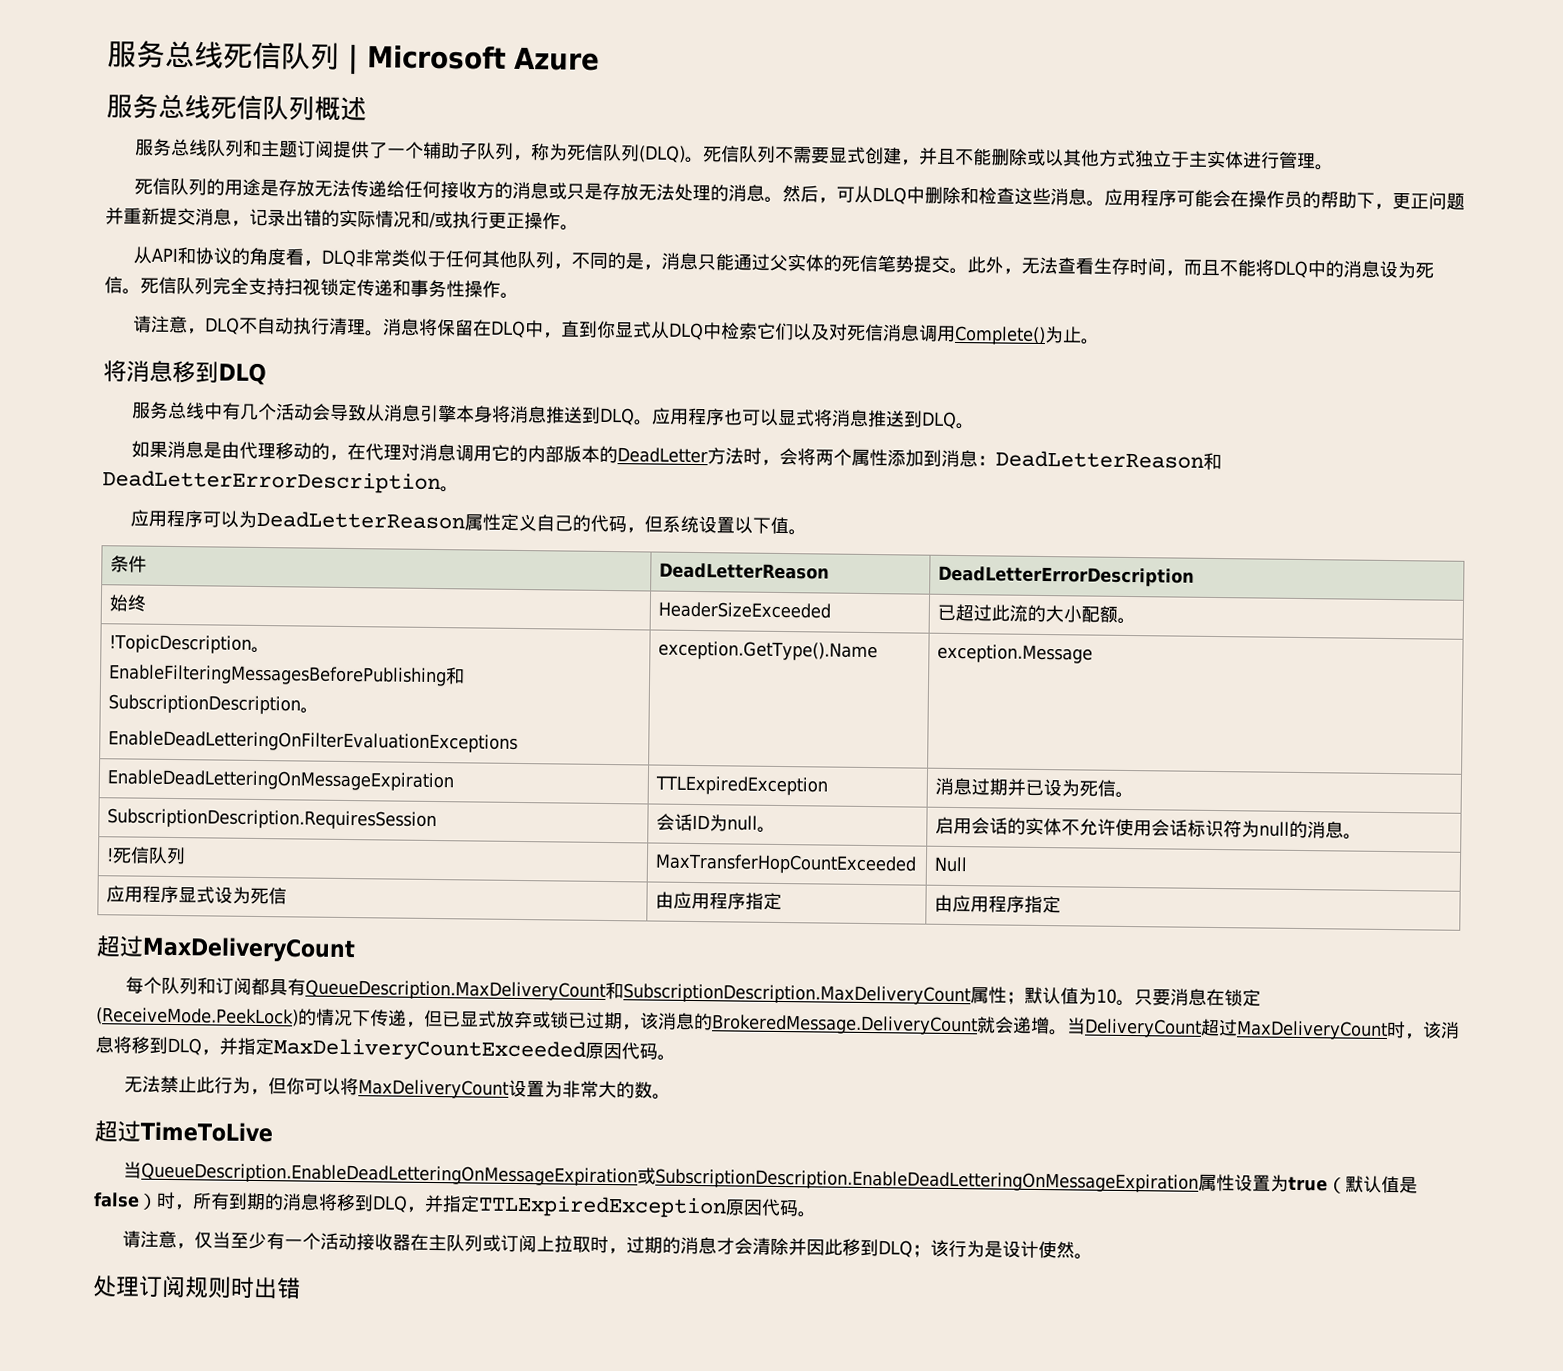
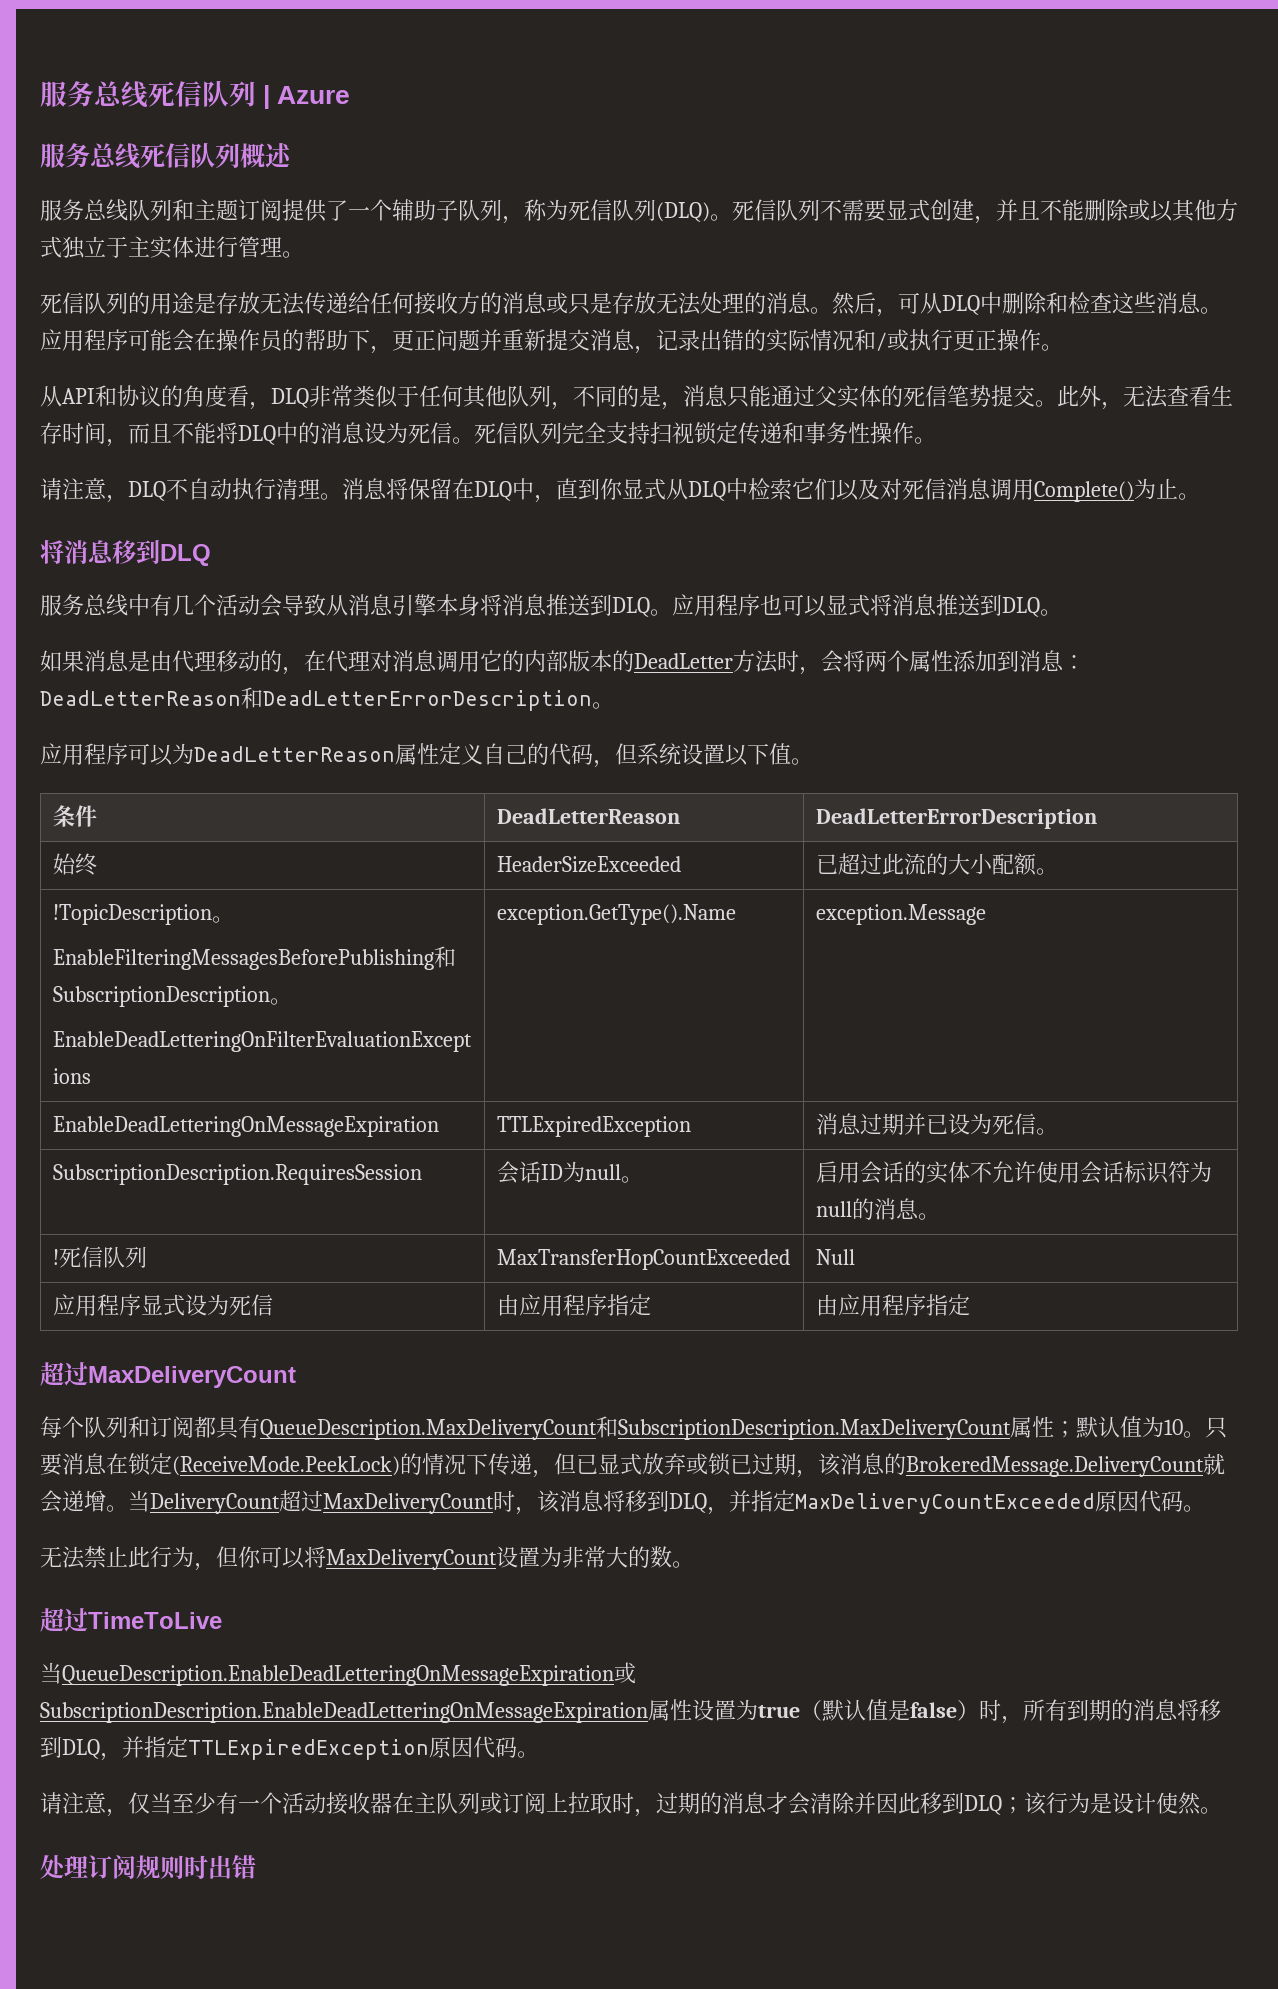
[367,44,506,70] Microsoft -> (271, 97) none

